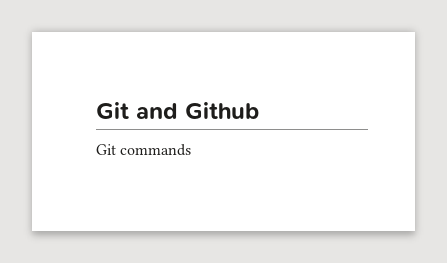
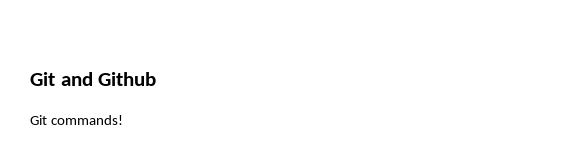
[120,144,192,156] commands -> [50,115,123,125] commands!

